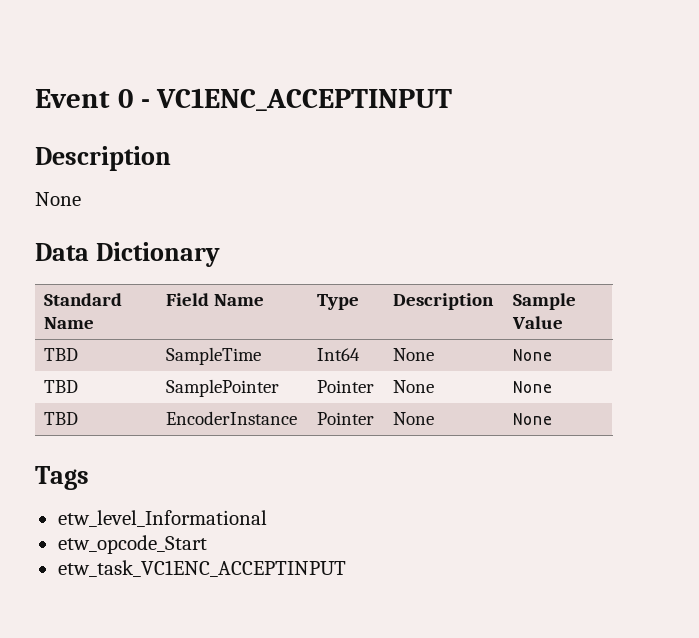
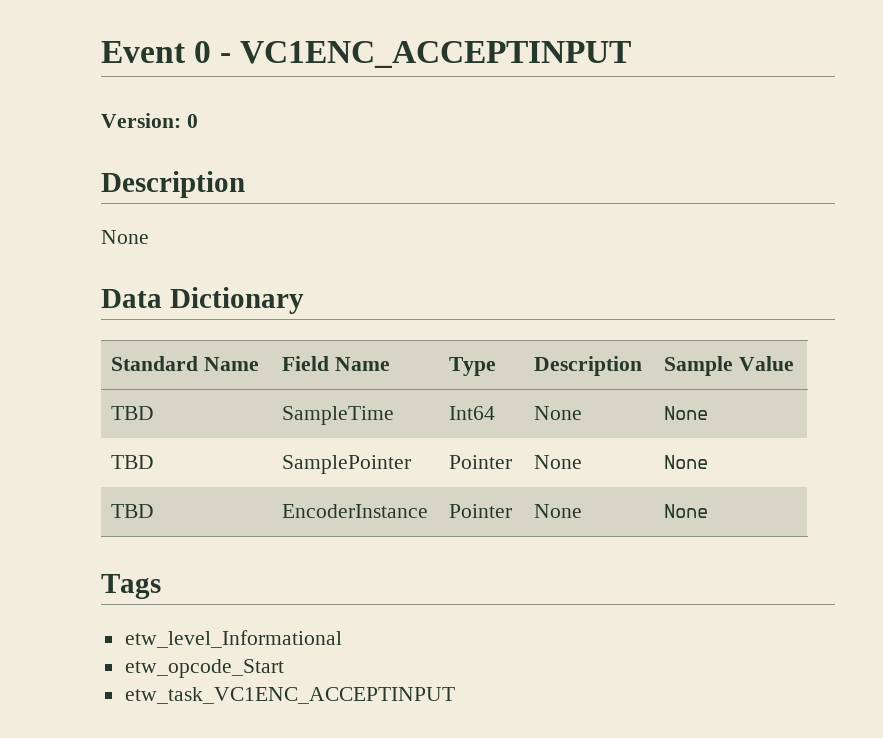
(453, 99) none -> [101,113,198,128] // Version: 0

